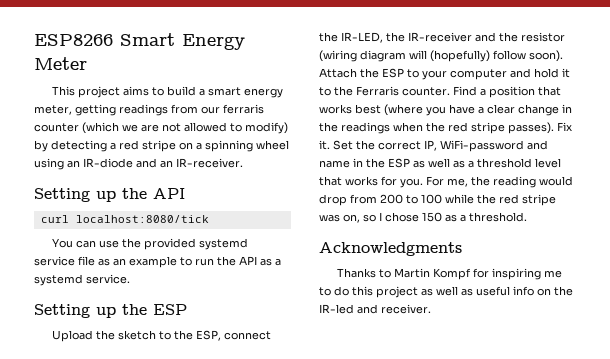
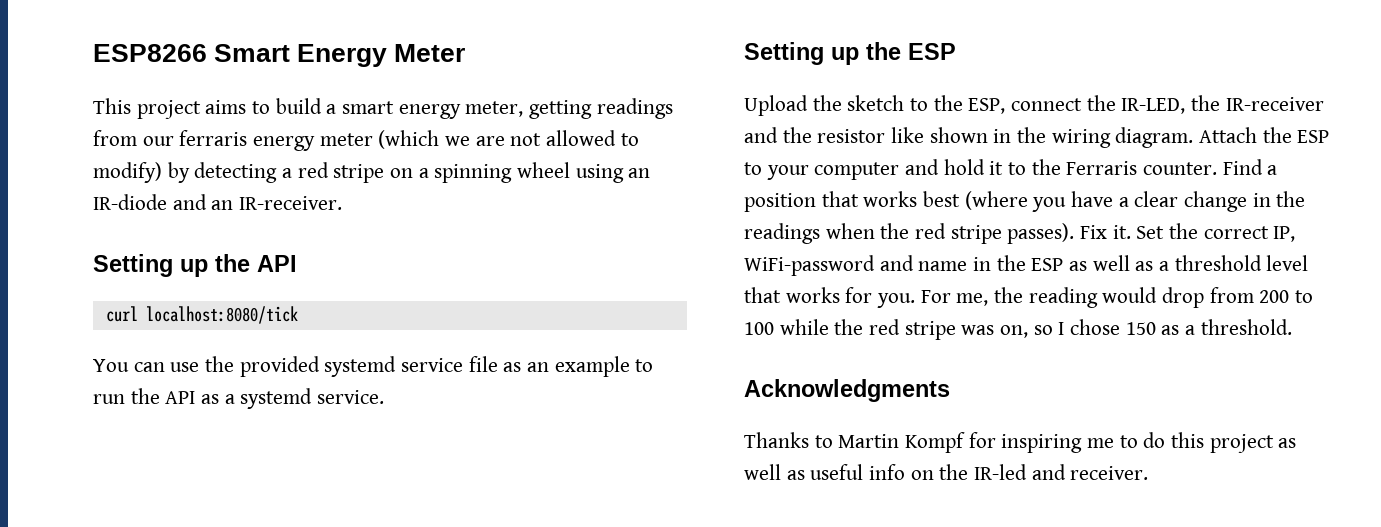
[34,123,79,132] counter -> [253,133,373,151] energy meter
[319,50,563,62] (wiring diagram will (hopefully) follow soon). -> [891,127,1194,148] like shown in the wiring diagram.

